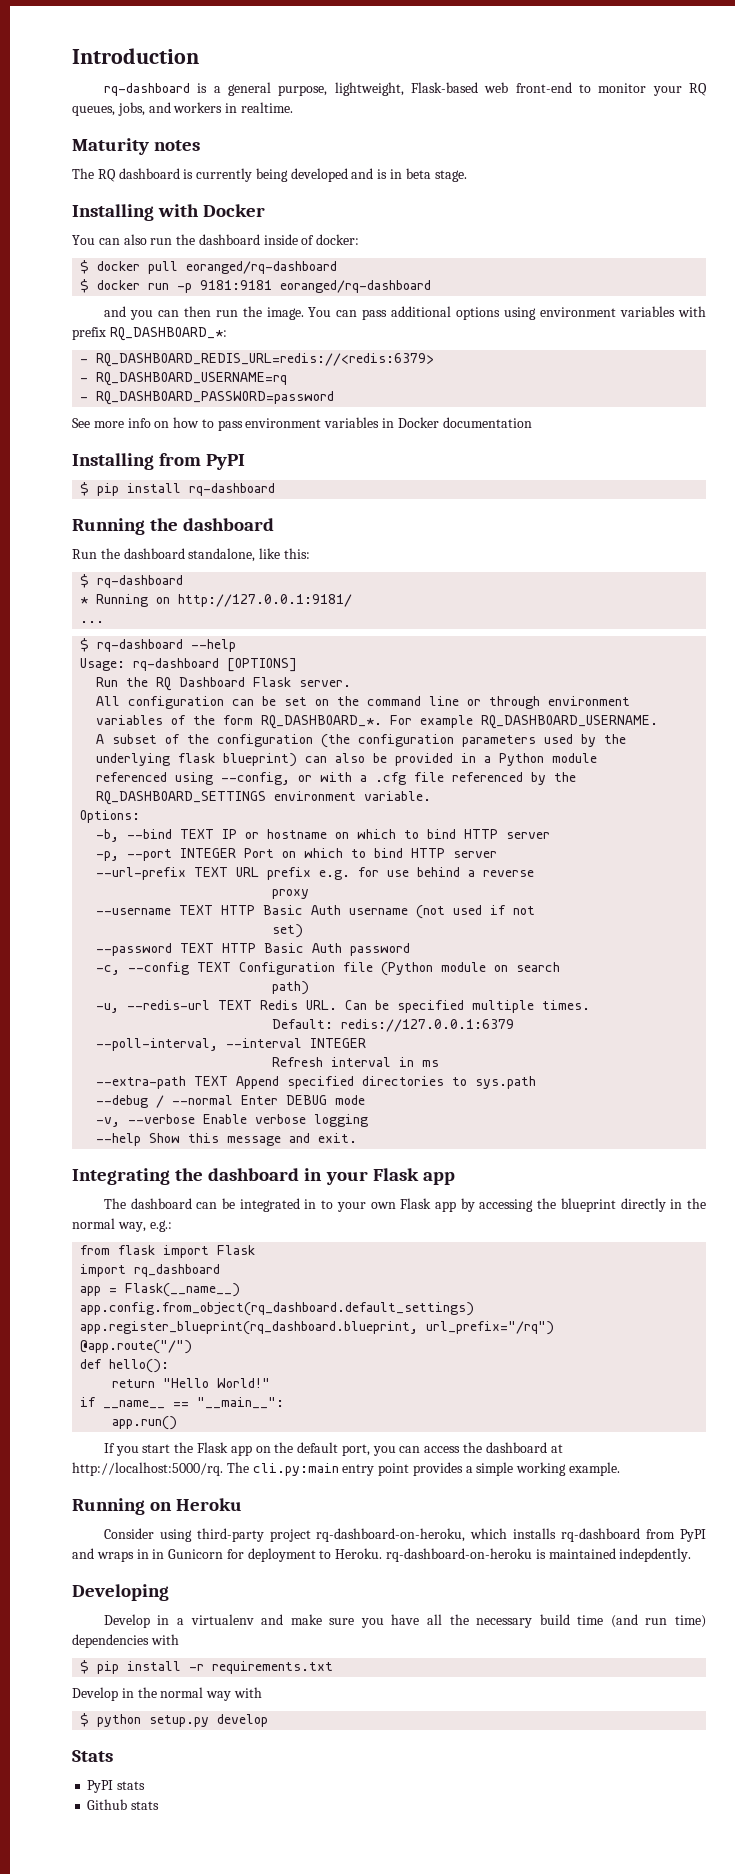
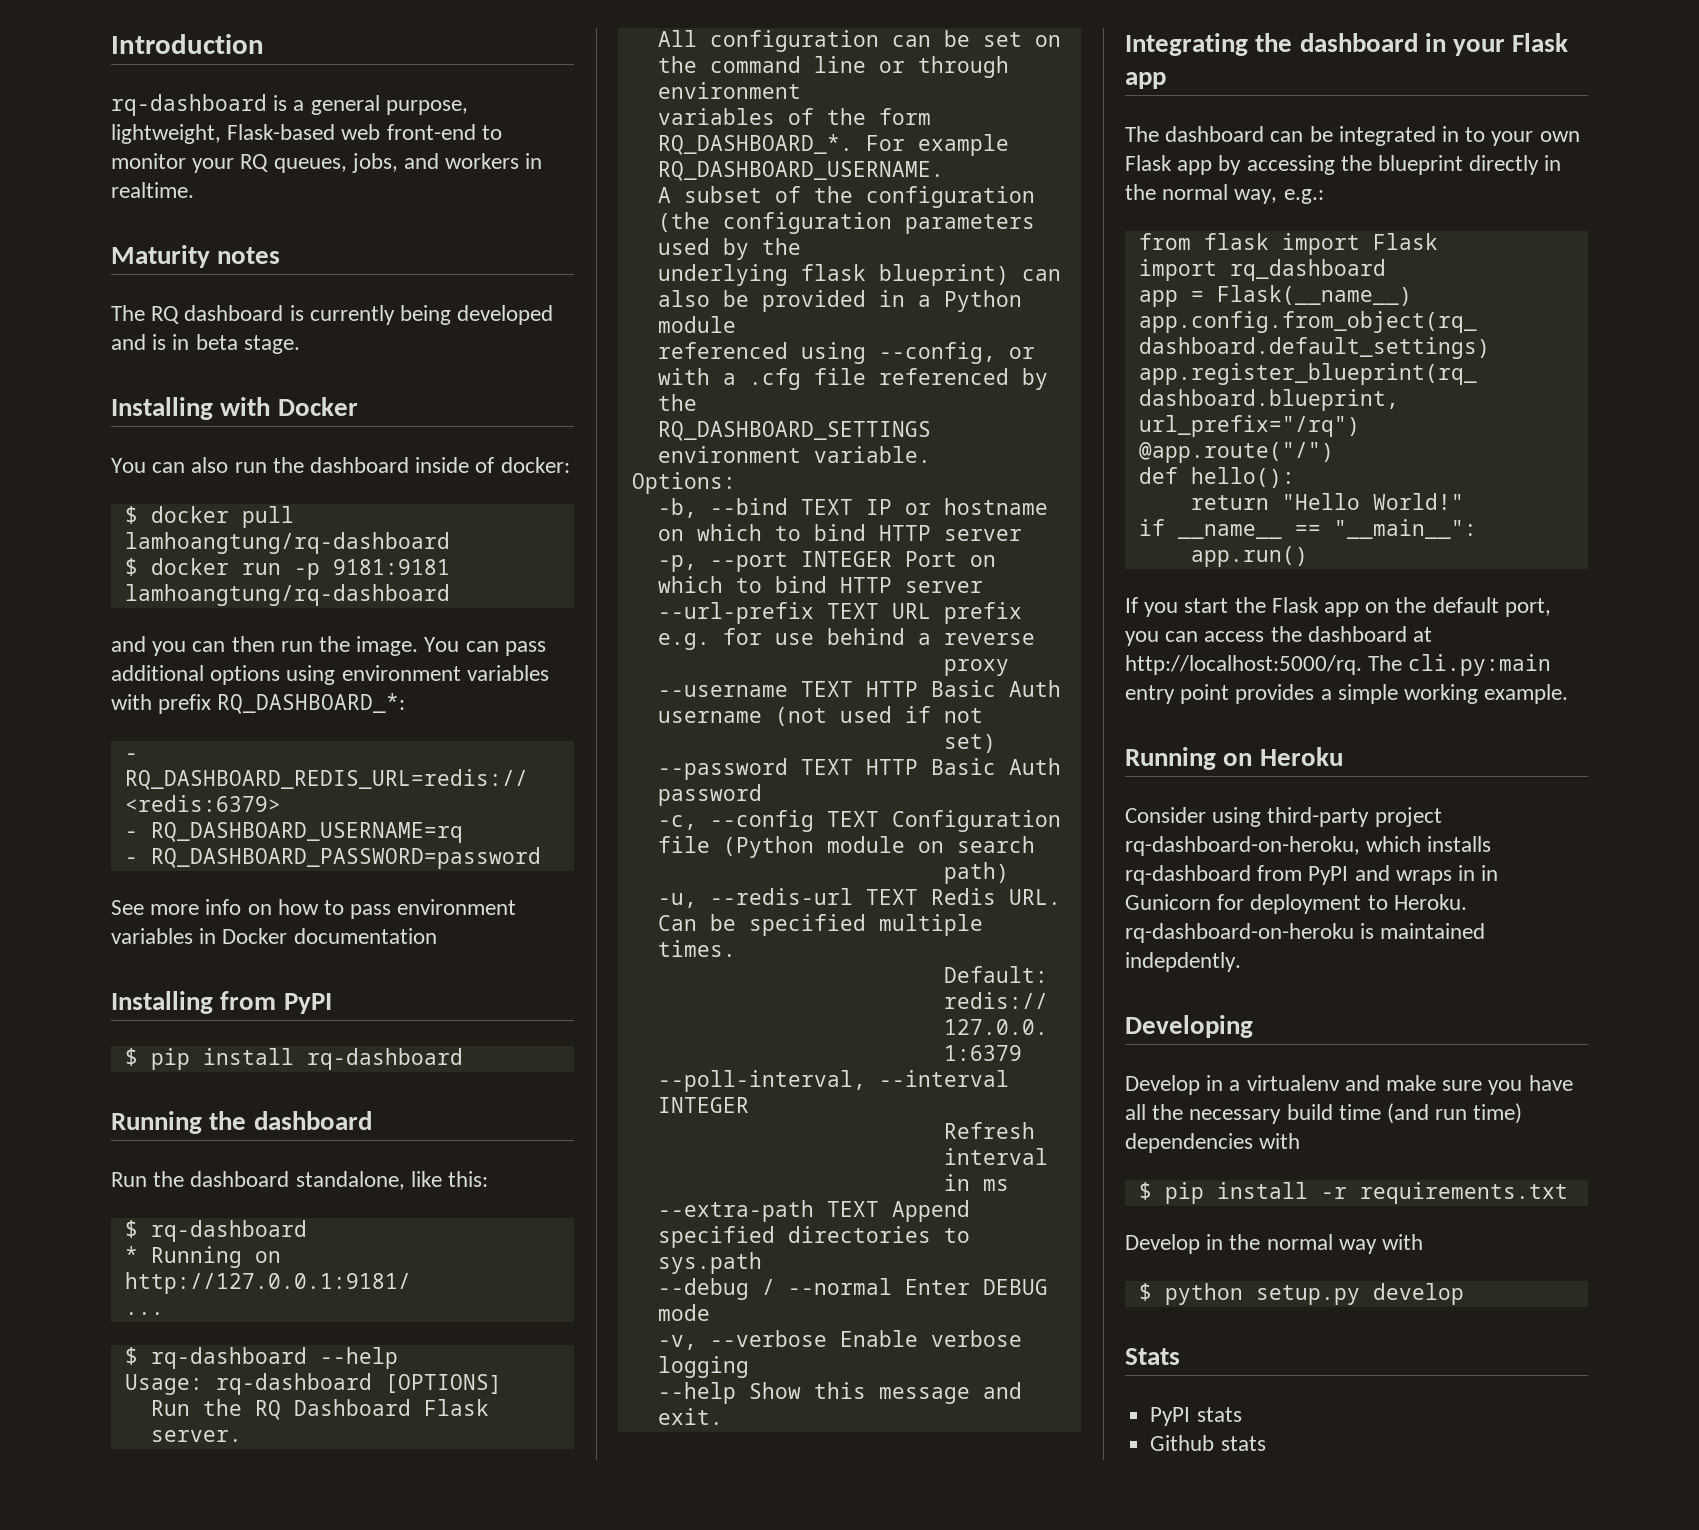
[186,261,338,274] eoranged/rq-dashboard -> [124,532,450,554] lamhoangtung/rq-dashboard
[280,280,432,293] eoranged/rq-dashboard -> [124,584,450,606] lamhoangtung/rq-dashboard

